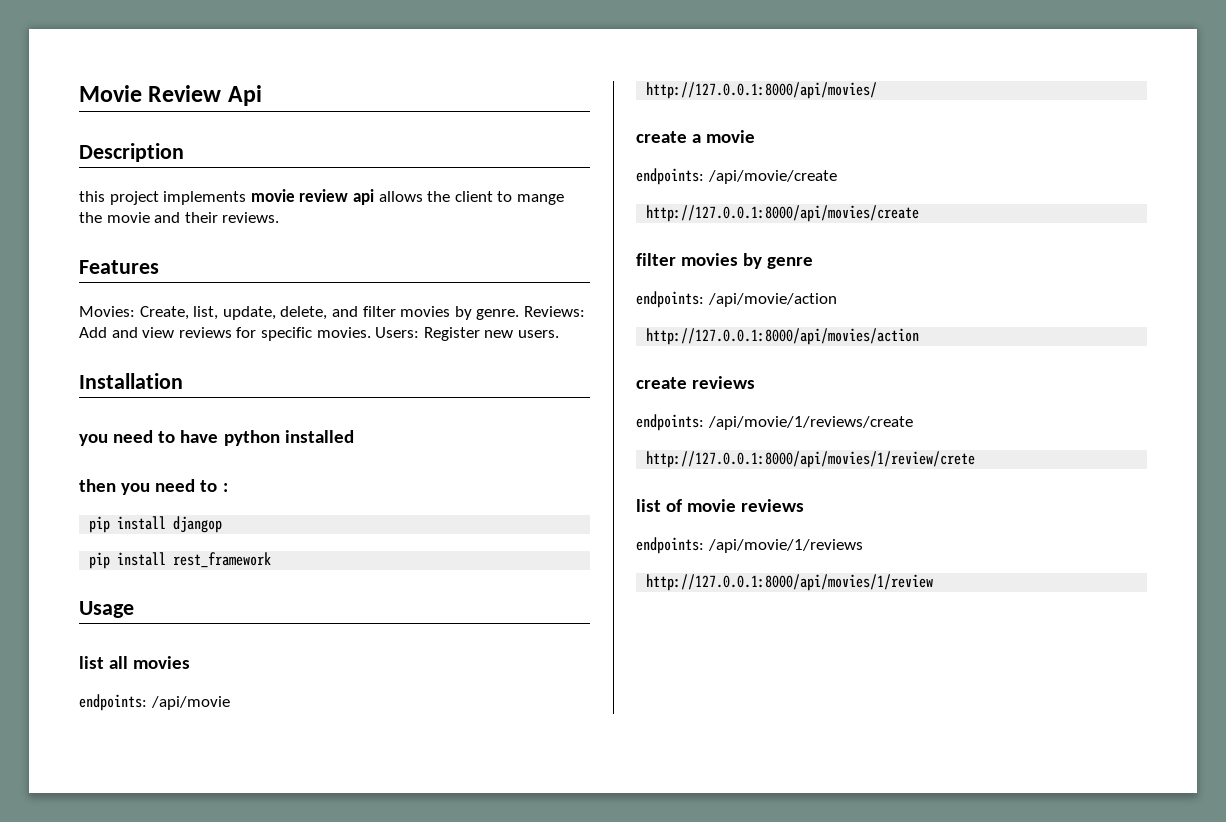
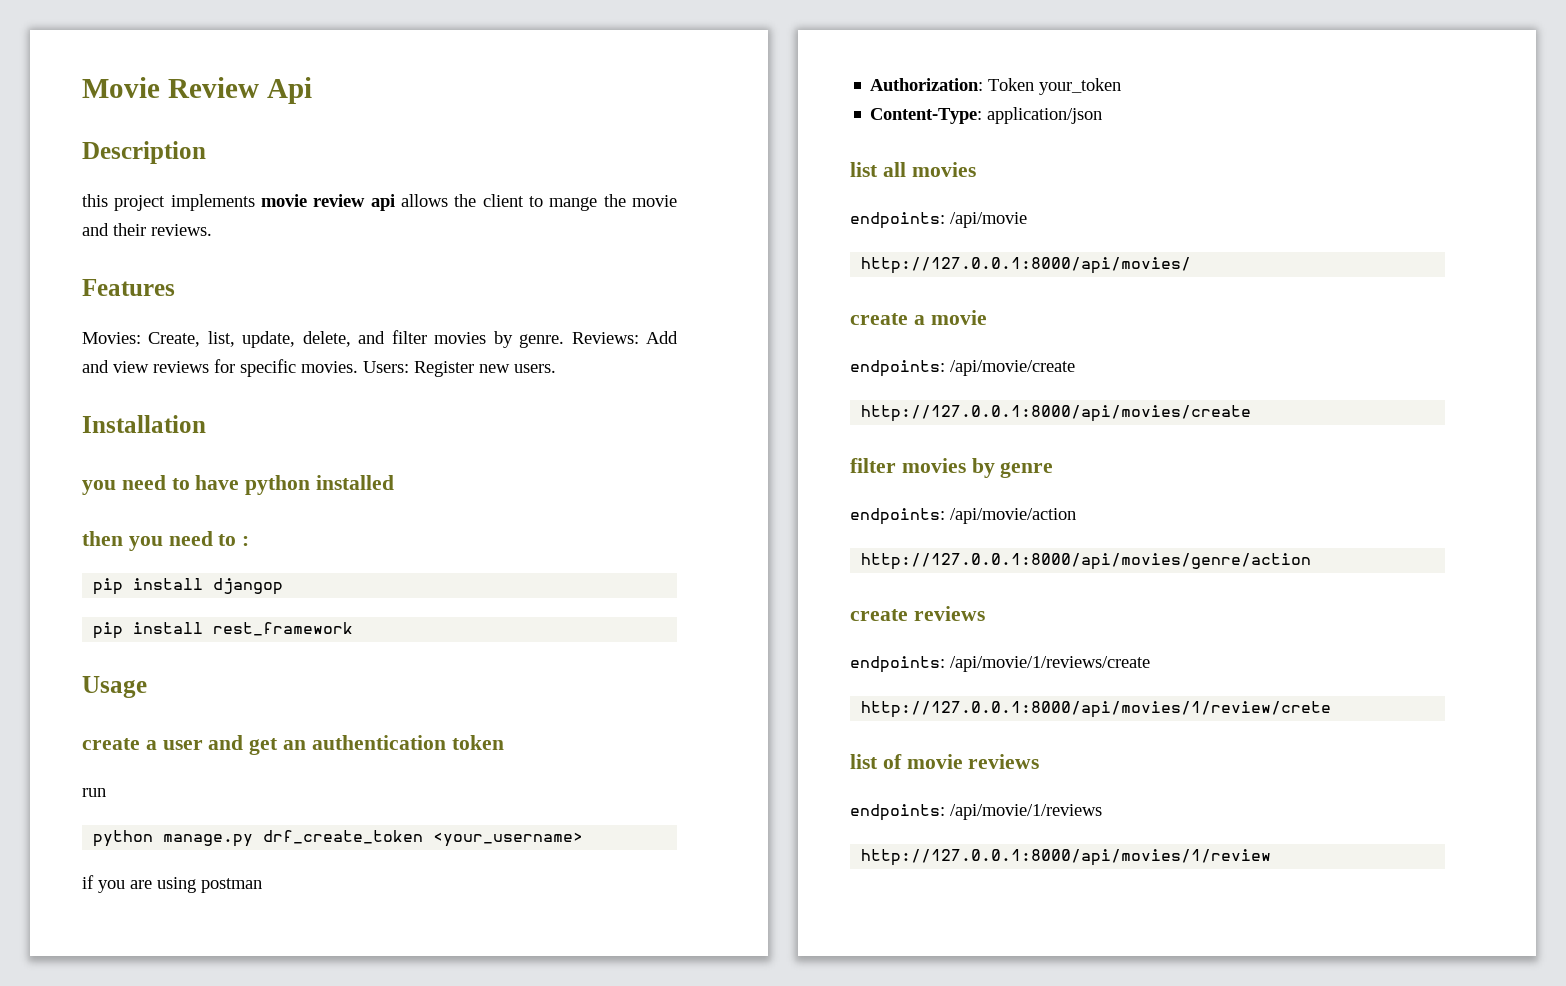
(134, 609) none -> [82,735,504,755] [82,788,106,797] [93,830,584,847] [82,875,262,893] [870,78,1122,95] [870,107,1103,124] // create a user and get an authentication token // run // python manage.py drf_create_token <your_username> // if you are using postman // Authorization: Token your_token // Content-Type: application/json
[646,328,920,345] http://127.0.0.1:8000/api/movies/action -> [861,553,1312,570] http://127.0.0.1:8000/api/movies/genre/action

